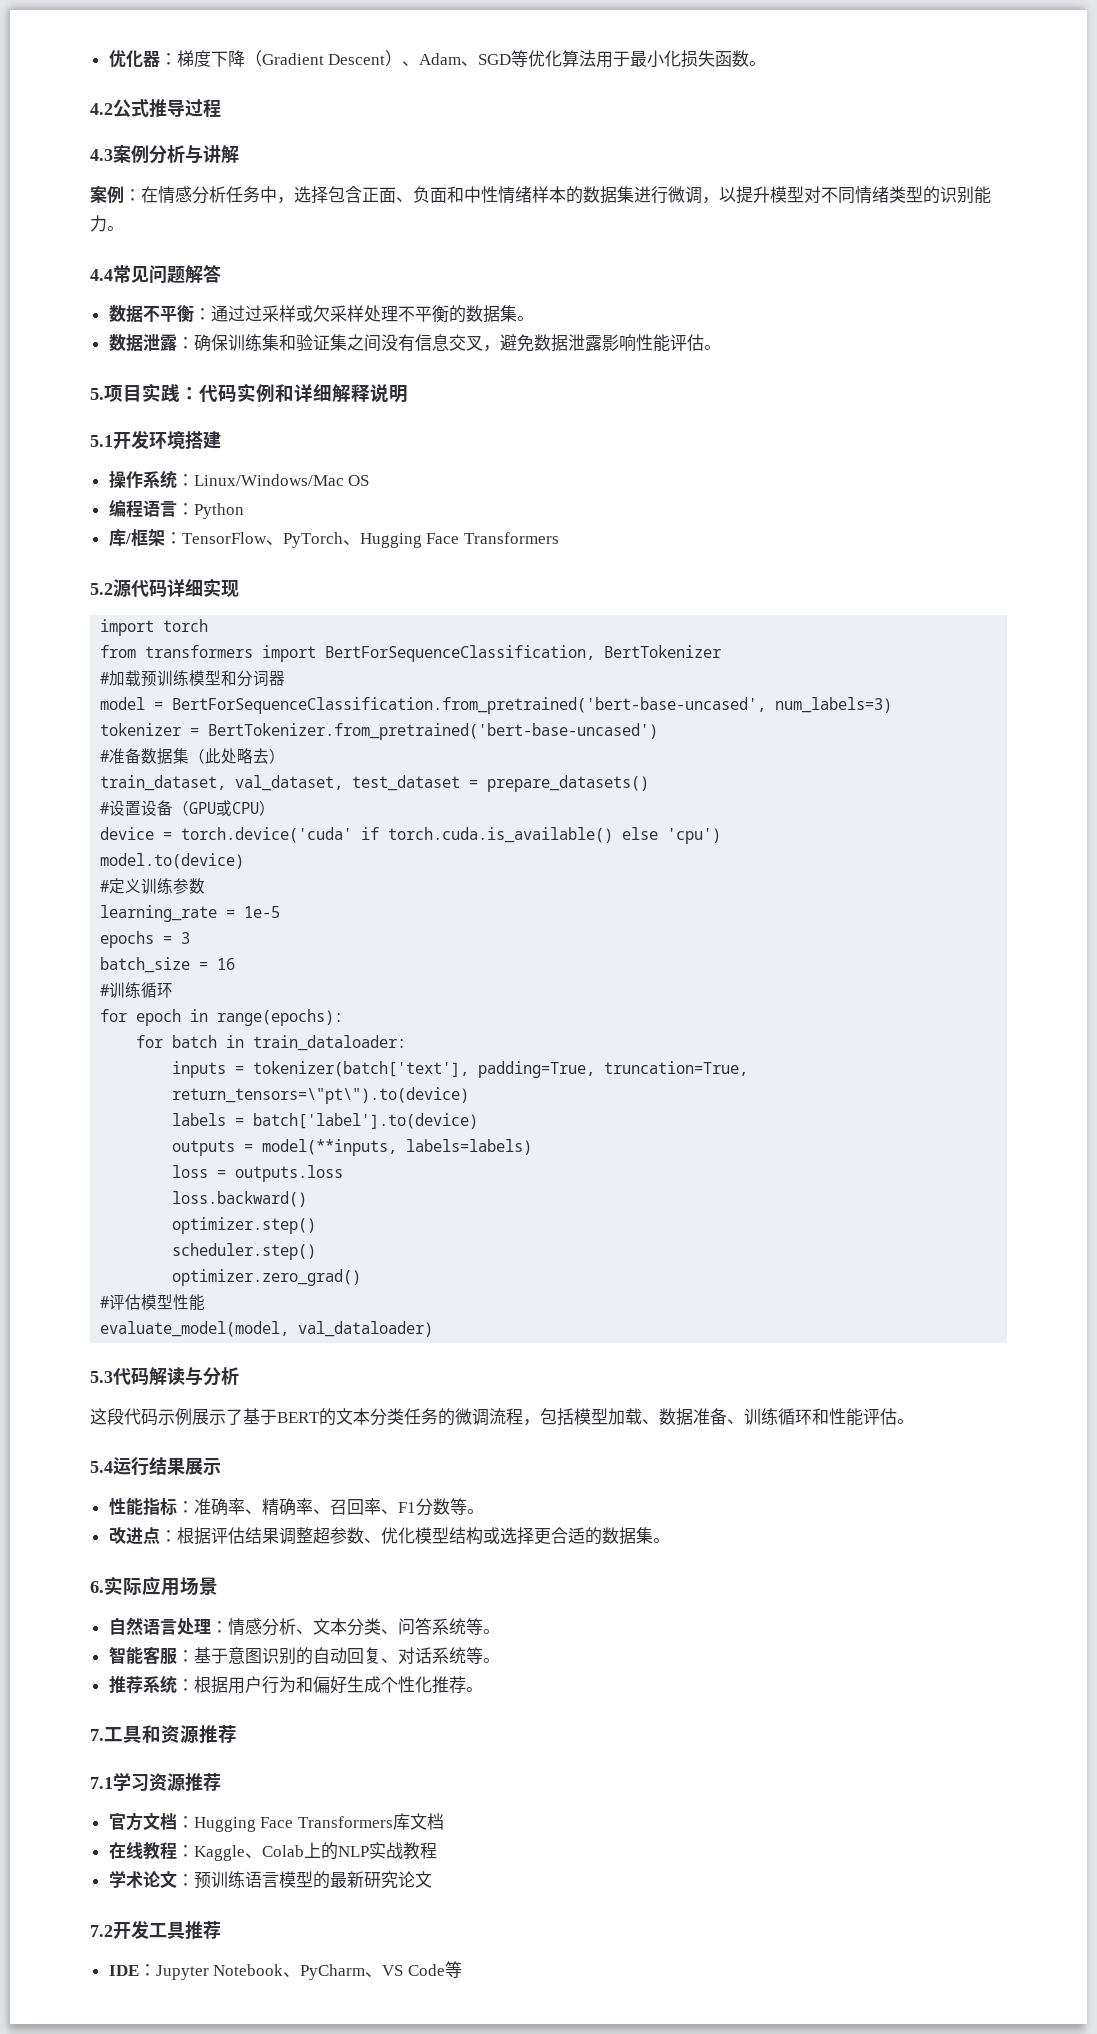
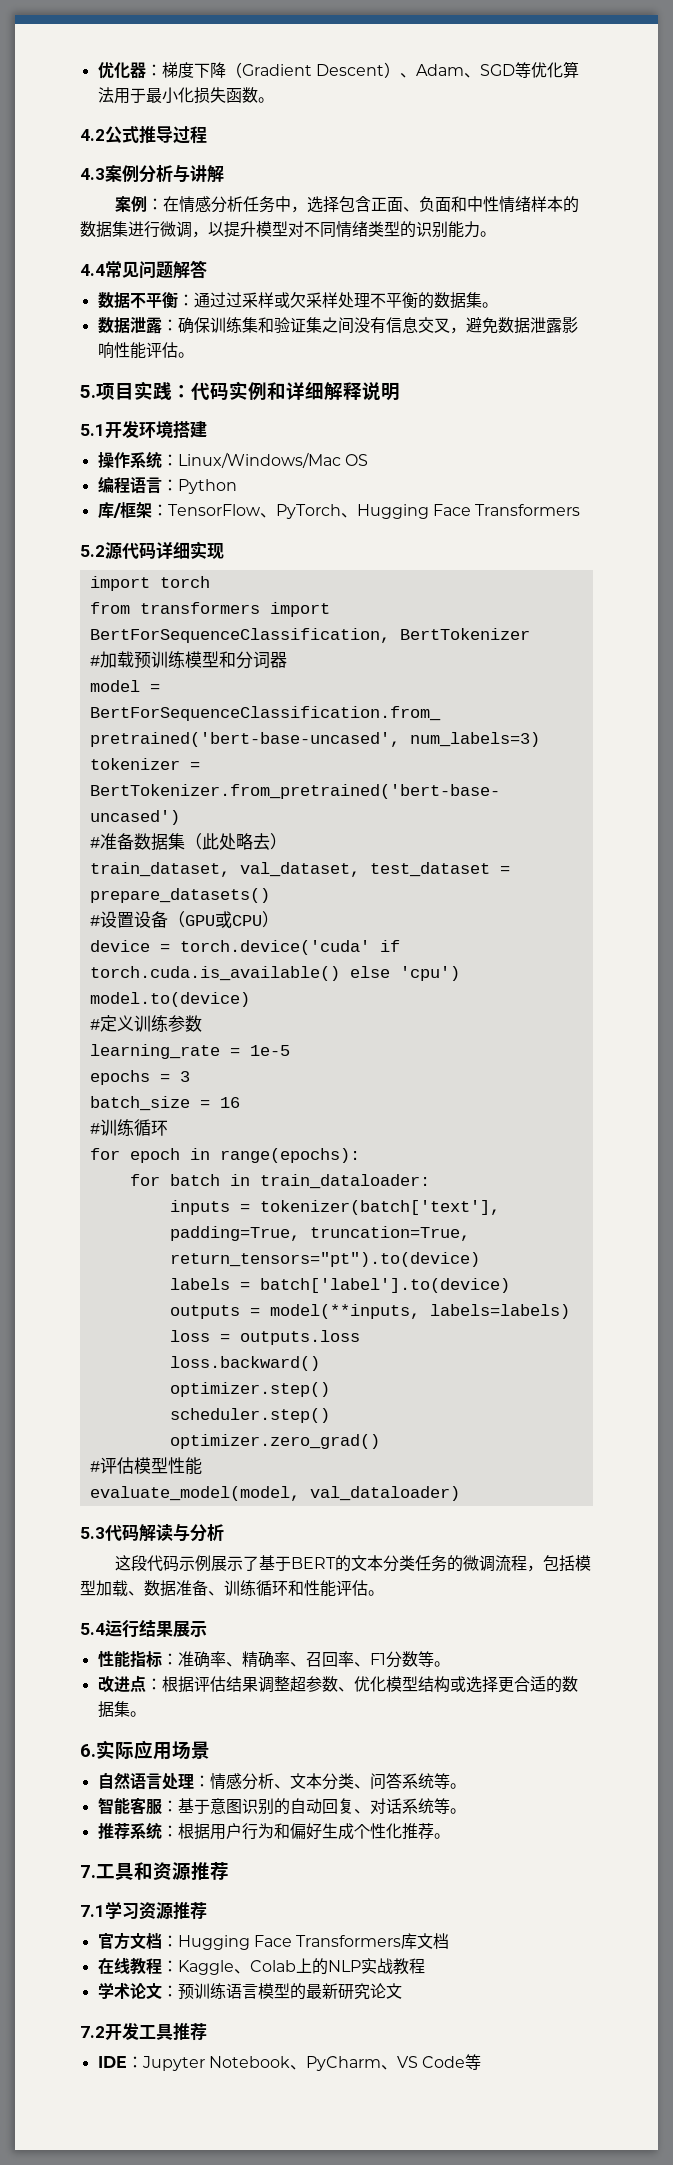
[172,1087,470,1104] return_tensors=\"pt\").to(device) -> [169,1252,480,1267] return_tensors="pt").to(device)

